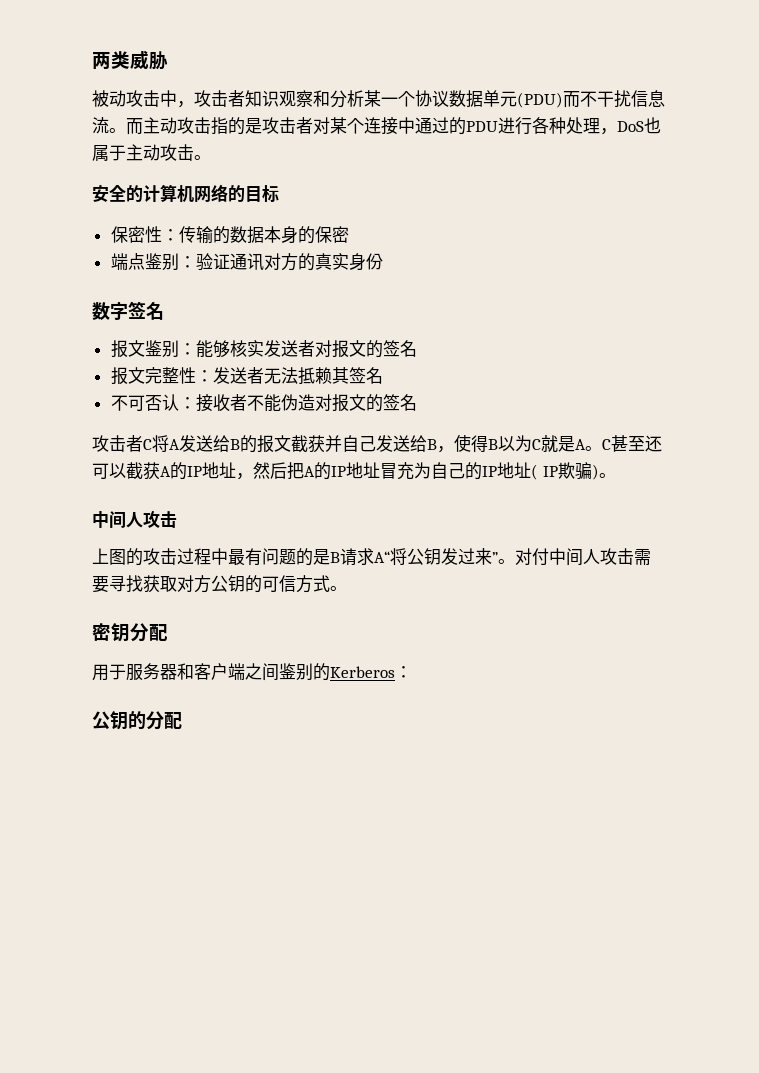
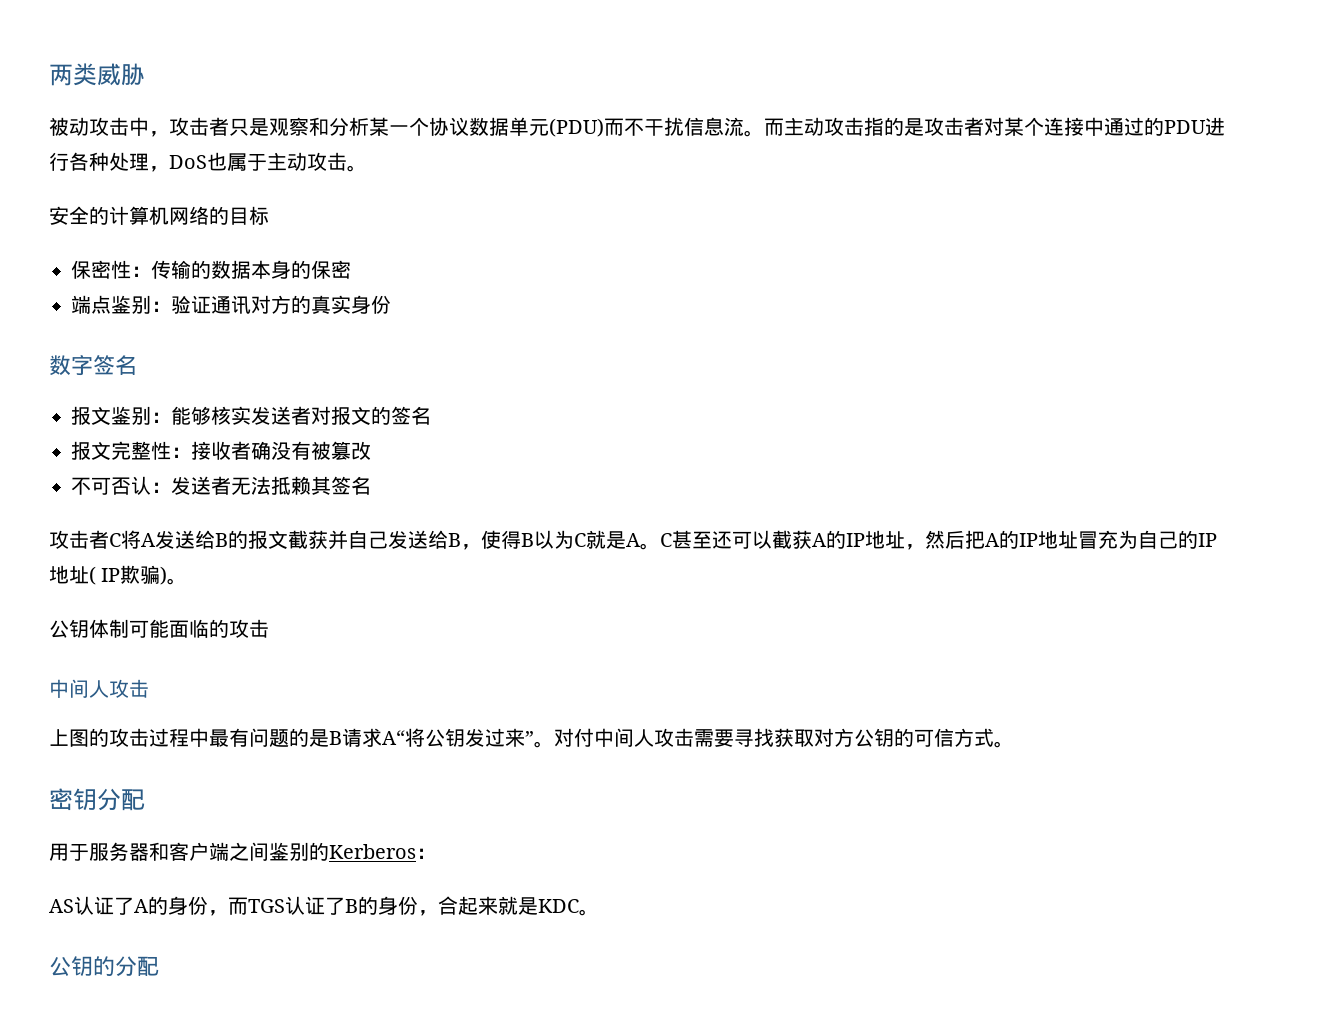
[245,90,279,107] 知识 -> [229,118,269,136] 只是
(213, 376) none -> [191,441,371,460] [71,476,171,495] 接收者确没有被篡改 // 不可否认：
[110,394,417,412] // 不可否认：接收者不能伪造对报文的签名 -> (371, 485) none
(616, 475) none -> [49,619,269,638] // 公钥体制可能面临的攻击
(412, 672) none -> [49,896,599,916] // AS认证了A的身份，而TGS认证了B的身份，合起来就是KDC。

